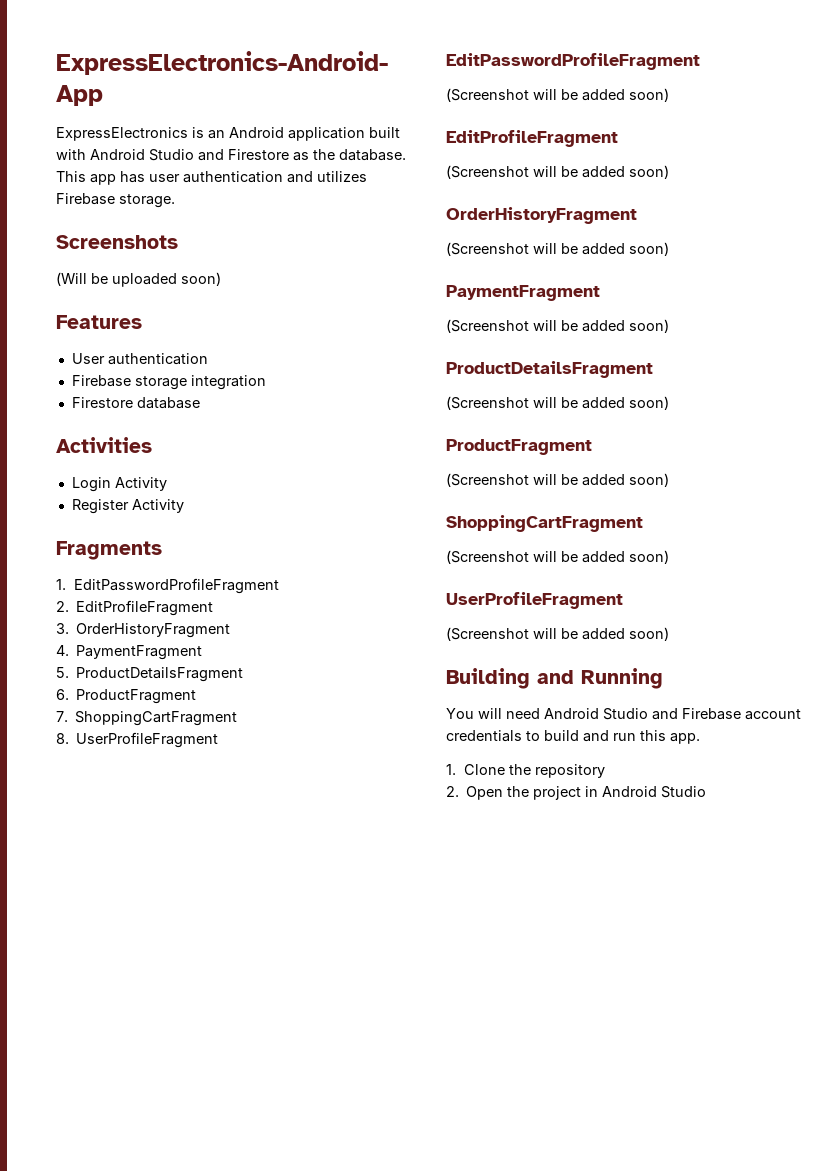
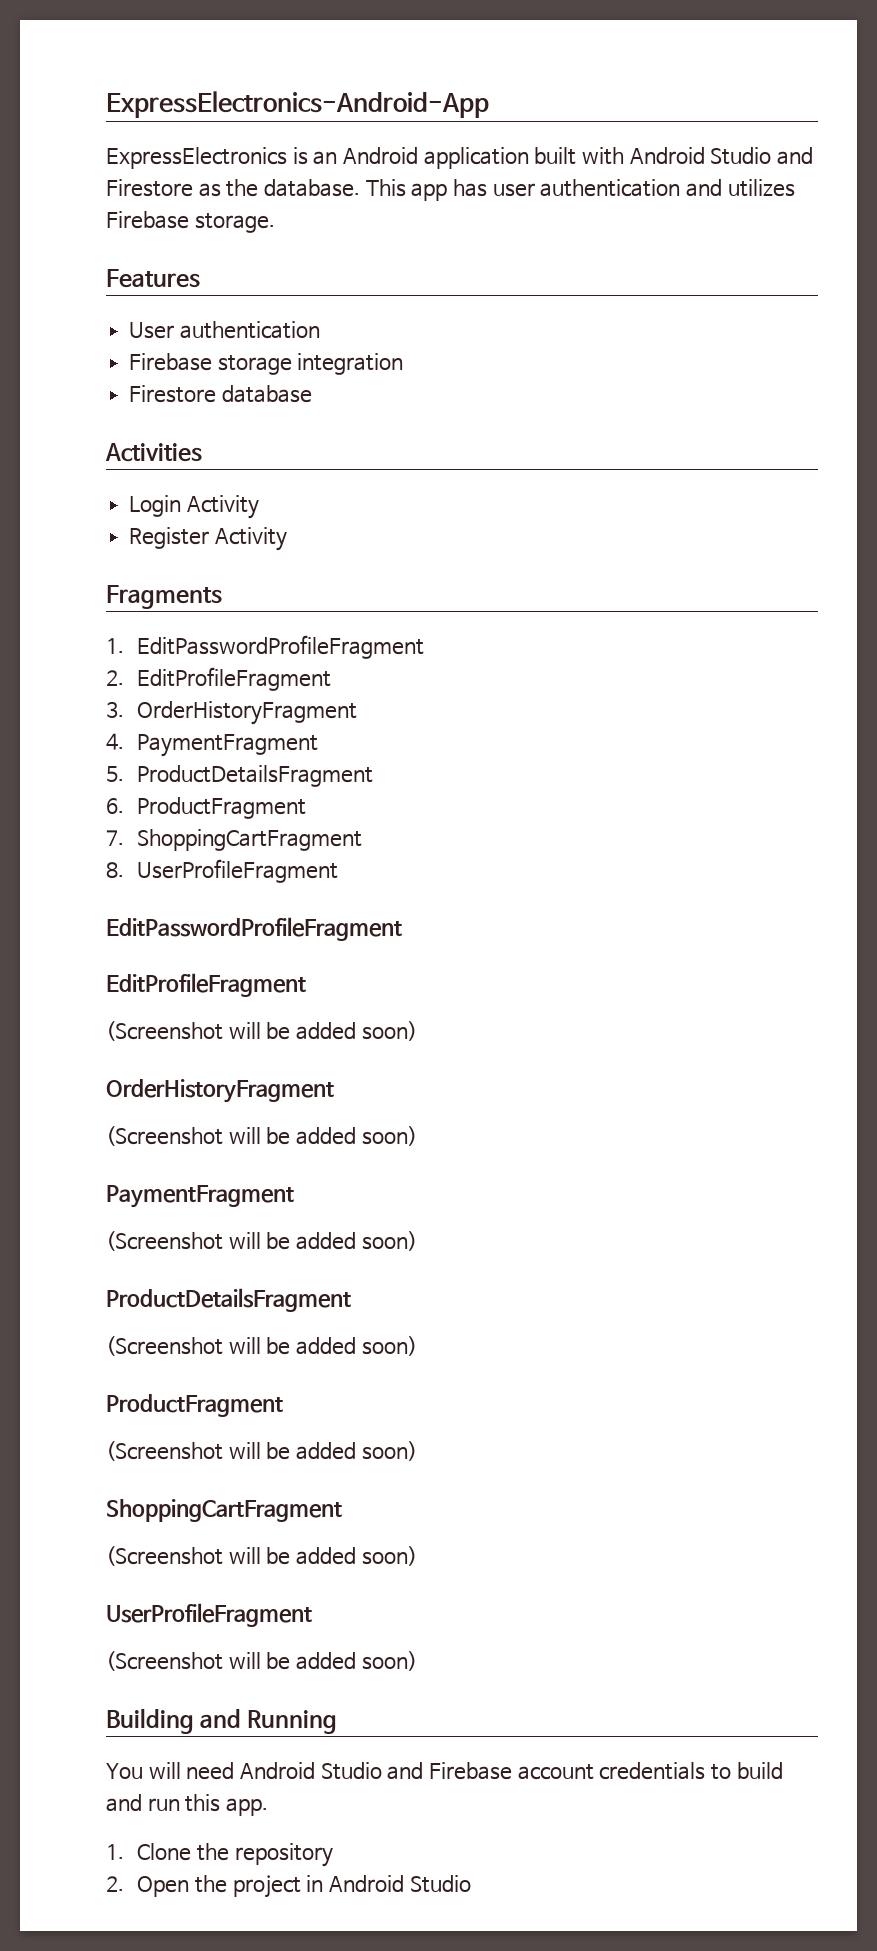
[56,235,178,249] [56,272,221,287] // Screenshots // (Will be uploaded soon) -> (275, 223) none
[446,88,669,102] // (Screenshot will be added soon) -> (402, 929) none

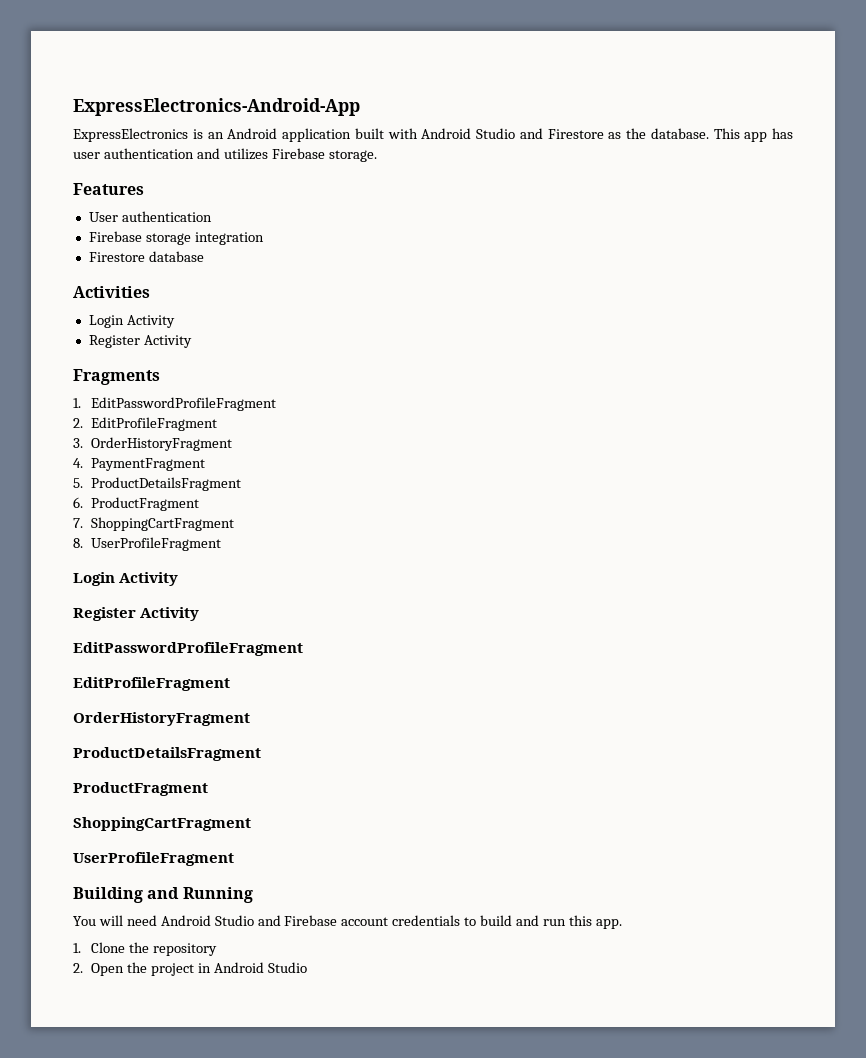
[106,917,402,941] [106,973,306,997] [106,1021,417,1041] [106,1079,334,1103] [106,1126,417,1146] [106,1185,294,1208] [106,1231,417,1251] [106,1288,351,1312] [106,1336,417,1356] [106,1394,283,1417] [106,1441,417,1461] [106,1499,342,1522] [106,1546,417,1566] [106,1603,312,1627] [106,1651,417,1671] EditPasswordProfileFragment // EditProfileFragment // (Screenshot will be added soon) // OrderHistoryFragment // (Screenshot will be added soon) // PaymentFragment // (Screenshot will be added soon) // ProductDetailsFragment // (Screenshot will be added soon) // ProductFragment // (Screenshot will be added soon) // ShoppingCartFragment // (Screenshot will be added soon) // UserProfileFragment // (Screenshot will be added soon) -> [73,572,179,586] [73,607,200,621] [73,642,303,656] [73,677,230,691] [73,712,250,726] [73,747,261,761] [73,782,208,796] [73,817,251,831] [73,852,234,866] Login Activity // Register Activity // EditPasswordProfileFragment // EditProfileFragment // OrderHistoryFragment // ProductDetailsFragment // ProductFragment // ShoppingCartFragment // UserProfileFragment

